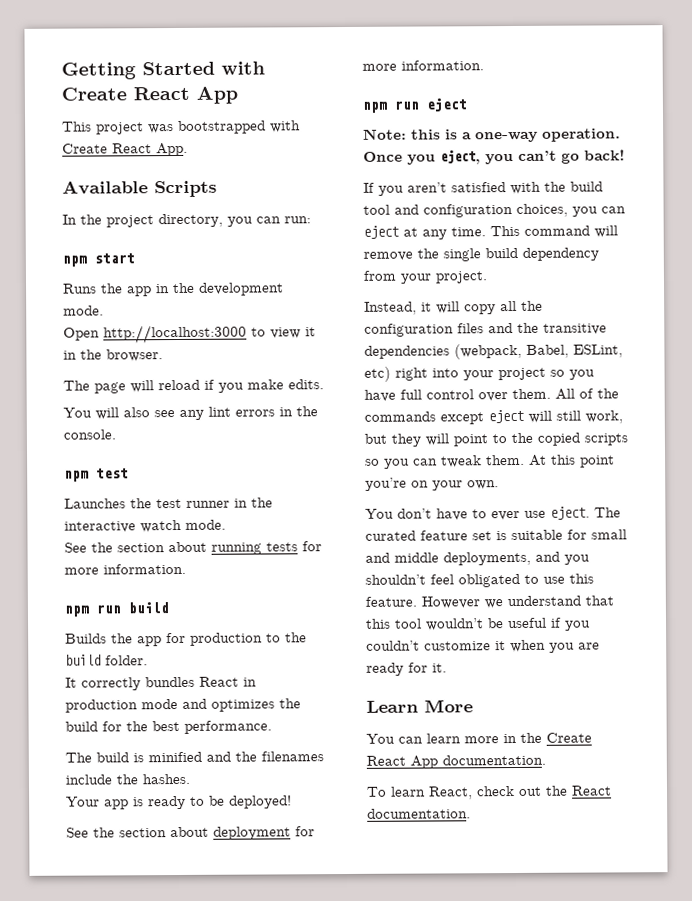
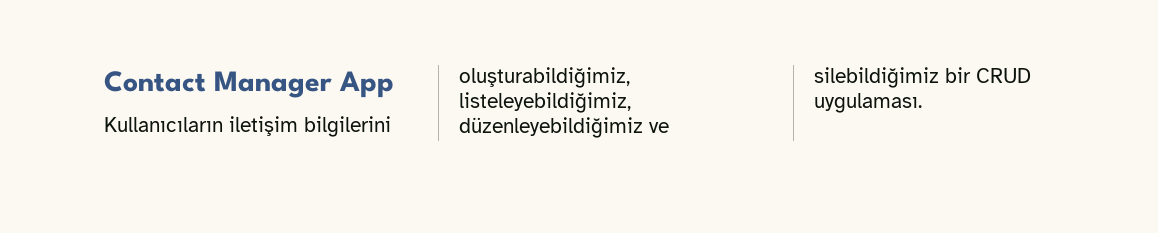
[61,61,265,80] [61,86,238,104] [62,120,301,135] [62,142,188,157] [62,180,217,198] [62,213,311,228] [62,253,135,267] [63,282,284,297] [63,305,104,316] [63,324,316,344] [63,349,163,362] [63,379,324,394] [63,406,318,420] [63,429,116,440] [64,468,129,482] [64,497,273,509] [64,519,226,533] [64,541,322,555] [64,563,186,575] [64,602,169,617] [65,632,307,647] [65,654,148,666] [65,676,257,691] [65,698,301,713] [65,720,272,734] [65,751,324,763] [65,773,190,785] [66,795,292,810] [66,826,315,840] [362,60,484,71] [362,98,467,113] [363,128,621,143] [363,149,625,165] [363,181,603,196] [363,203,626,218] [363,225,618,240] [363,247,599,262] [363,270,488,284] [364,300,543,315] [364,322,607,337] [364,343,623,360] [364,366,595,382] [364,388,619,402] [364,409,623,425] [364,432,628,447] [365,454,615,469] [365,477,499,491] [365,506,621,521] [365,529,627,541] [365,551,590,566] [365,573,594,588] [365,595,614,609] [365,617,591,631] [366,639,600,653] [366,662,447,676] [366,699,473,713] [366,732,592,744] [366,754,546,769] [366,785,612,800] [367,808,471,819] Getting Started with Create React App // This project was bootstrapped with Create React App. // Available Scripts // In the project directory, you can run: // npm start // Runs the app in the development mode. // Open http://localhost:3000 to view it in the browser. // The page will reload if you make edits. // You will also see any lint errors in the console. // npm test // Launches the test runner in the interactive watch mode. // See the section about running tests for more information. // npm run build // Builds the app for production to the build folder. // It correctly bundles React in production mode and optimizes the build for the best performance. // The build is minified and the filenames include the hashes. // Your app is ready to be deployed! // See the section about deployment for more information. // npm run eject // Note: this is a one-way operation. Once you eject, you can’t go back! // If you aren’t satisfied with the build tool and configuration choices, you can eject at any time. This command will remove the single build dependency from your project. // Instead, it will copy all the configuration files and the transitive dependencies (webpack, Babel, ESLint, etc) right into your project so you have full control over them. All of the commands except eject will still work, but they will point to the copied scripts so you can tweak them. At this point you’re on your own. // You don’t have to ever use eject. The curated feature set is suitable for small and middle deployments, and you shouldn’t feel obligated to use this feature. However we understand that this tool wouldn’t be useful if you couldn’t customize it when you are ready for it. // Learn More // You can learn more in the Create React App documentation. // To learn React, check out the React documentation. -> [104,71,394,98] [104,116,391,137] [459,67,630,88] [459,92,631,113] [459,117,669,138] [814,67,1031,88] [814,93,922,113] Contact Manager App // Kullanıcıların iletişim bilgilerini oluşturabildiğimiz, listeleyebildiğimiz, düzenleyebildiğimiz ve silebildiğimiz bir CRUD uygulaması.

